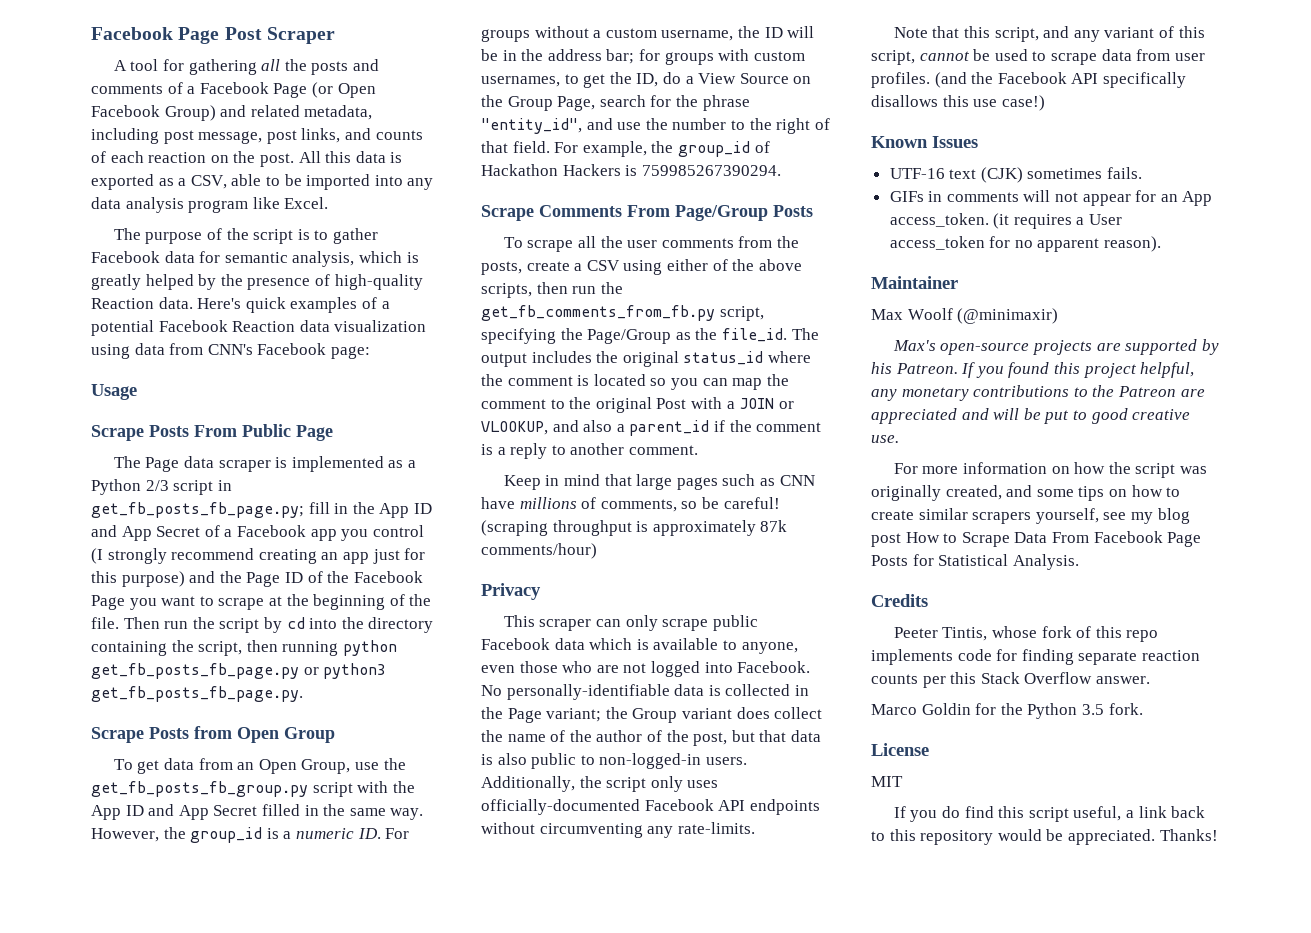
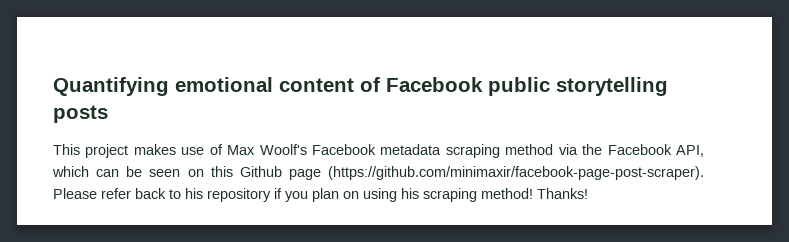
[91,27,335,44] [113,59,379,75] [91,82,376,98] [91,105,373,121] [91,128,423,144] [91,151,403,167] [91,174,434,190] [91,197,329,213] [113,228,378,244] [91,251,419,267] [91,274,423,290] [91,297,390,313] [91,320,427,336] [91,343,370,359] [91,384,137,400] [91,424,333,441] [113,456,416,472] [91,479,232,495] [91,502,432,518] [91,525,424,541] [91,548,426,564] [91,571,423,587] [91,594,432,610] [91,617,434,633] [91,640,397,656] [91,663,387,679] [91,686,303,702] [91,726,335,743] [113,758,406,774] [91,781,415,797] [91,804,424,820] [91,827,410,843] [481,26,815,42] [481,49,805,65] [481,72,812,88] [481,95,750,111] [481,118,830,134] [481,141,770,157] [481,164,781,176] [481,205,813,221] [503,236,799,252] [481,259,802,275] [481,282,623,298] [481,305,764,321] [481,328,819,344] [481,351,811,367] [481,374,789,390] [481,397,794,413] [481,420,822,436] [481,443,698,459] [503,474,815,490] [481,497,780,512] [481,520,788,536] [481,543,597,559] [481,583,541,600] [503,615,758,631] [481,638,798,654] [481,661,811,677] [481,684,809,700] [481,707,823,723] [481,730,821,746] [481,753,747,769] [481,776,719,792] [481,799,820,815] [481,822,755,838] [893,26,1205,42] [871,49,1205,65] [871,72,1186,88] [871,95,1045,111] [871,136,978,148] [889,167,1143,183] [889,190,1213,206] [889,213,1123,229] [889,236,1162,252] [871,276,958,289] [871,308,1059,324] [892,339,1219,355] [871,362,1195,378] [871,385,1205,401] [871,408,1191,424] [871,435,899,443] [893,462,1207,478] [871,485,1181,501] [871,508,1190,524] [871,531,1202,547] [871,554,1079,570] [871,594,928,607] [893,626,1159,642] [871,649,1200,665] [871,672,1150,688] [871,703,1143,719] [871,743,929,756] [871,776,903,787] [893,806,1206,822] [871,829,1155,845] Facebook Page Post Scraper // A tool for gathering all the posts and comments of a Facebook Page (or Open Facebook Group) and related metadata, including post message, post links, and counts of each reaction on the post. All this data is exported as a CSV, able to be imported into any data analysis program like Excel. // The purpose of the script is to gather Facebook data for semantic analysis, which is greatly helped by the presence of high-quality Reaction data. Here's quick examples of a potential Facebook Reaction data visualization using data from CNN's Facebook page: // Usage // Scrape Posts From Public Page // The Page data scraper is implemented as a Python 2/3 script in get_fb_posts_fb_page.py; fill in the App ID and App Secret of a Facebook app you control (I strongly recommend creating an app just for this purpose) and the Page ID of the Facebook Page you want to scrape at the beginning of the file. Then run the script by cd into the directory containing the script, then running python get_fb_posts_fb_page.py or python3 get_fb_posts_fb_page.py. // Scrape Posts from Open Group // To get data from an Open Group, use the get_fb_posts_fb_group.py script with the App ID and App Secret filled in the same way. However, the group_id is a numeric ID. For groups without a custom username, the ID will be in the address bar; for groups with custom usernames, to get the ID, do a View Source on the Group Page, search for the phrase "entity_id", and use the number to the right of that field. For example, the group_id of Hackathon Hackers is 759985267390294. // Scrape Comments From Page/Group Posts // To scrape all the user comments from the posts, create a CSV using either of the above scripts, then run the get_fb_comments_from_fb.py script, specifying the Page/Group as the file_id. The output includes the original status_id where the comment is located so you can map the comment to the original Post with a JOIN or VLOOKUP, and also a parent_id if the comment is a reply to another comment. // Keep in mind that large pages such as CNN have millions of comments, so be careful! (scraping throughput is approximately 87k comments/hour) // Privacy // This scraper can only scrape public Facebook data which is available to anyone, even those who are not logged into Facebook. No personally-identifiable data is collected in the Page variant; the Group variant does collect the name of the author of the post, but that data is also public to non-logged-in users. Additionally, the script only uses officially-documented Facebook API endpoints without circumventing any rate-limits. // Note that this script, and any variant of this script, cannot be used to scrape data from user profiles. (and the Facebook API specifically disallows this use case!) // Known Issues // UTF-16 text (CJK) sometimes fails. // GIFs in comments will not appear for an App access_token. (it requires a User access_token for no apparent reason). // Maintainer // Max Woolf (@minimaxir) // Max's open-source projects are supported by his Patreon. If you found this project helpful, any monetary contributions to the Patreon are appreciated and will be put to good creative use. // For more information on how the script was originally created, and some tips on how to create similar scrapers yourself, see my blog post How to Scrape Data From Facebook Page Posts for Statistical Analysis. // Credits // Peeter Tintis, whose fork of this repo implements code for finding separate reaction counts per this Stack Overflow answer. // Marco Goldin for the Python 3.5 fork. // License // MIT // If you do find this script useful, a link back to this repository would be appreciated. -> [53,77,668,96] [53,105,108,123] [53,144,705,158] [52,166,704,180] [53,188,533,202] Quantifying emotional content of Facebook public storytelling posts // This project makes use of Max Woolf's Facebook metadata scraping method via the Facebook API, which can be seen on this Github page (https://github.com/minimaxir/facebook-page-post-scraper). Please refer back to his repository if you plan on using his scraping method!

